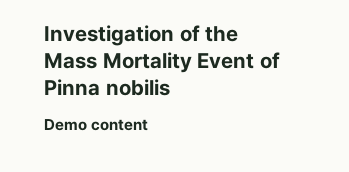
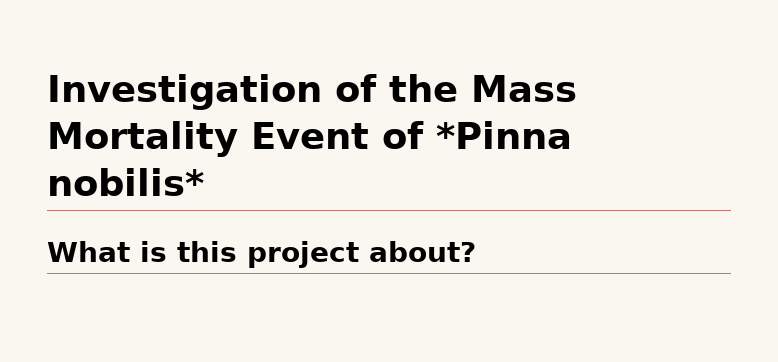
[44,79,170,96] [44,119,149,131] Pinna nobilis // Demo content -> [436,121,572,149] [47,168,204,196] [47,241,476,268] *Pinna nobilis* // What is this project about?

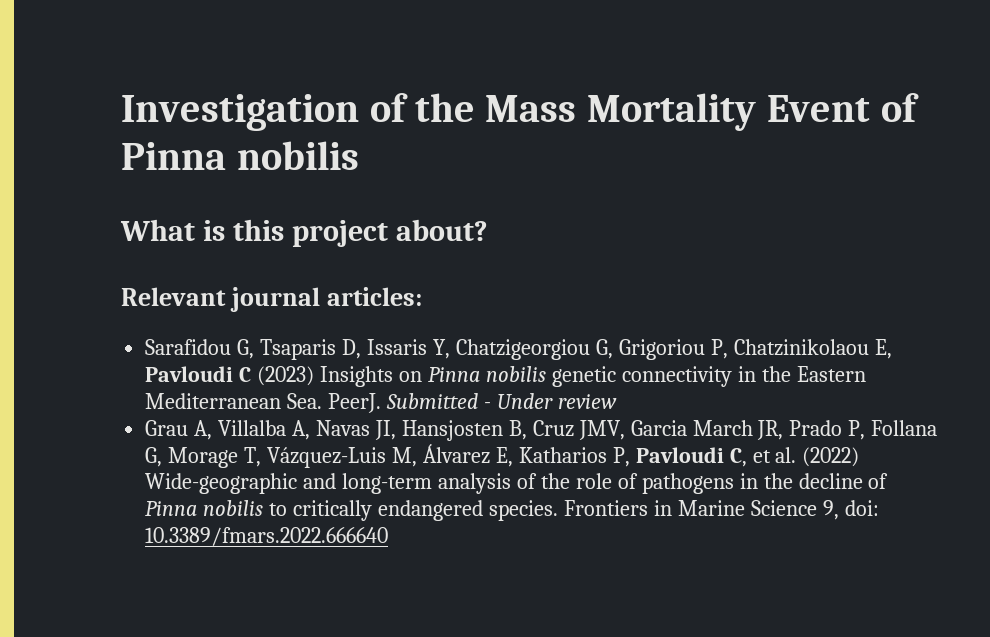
[436,121,572,149] [47,168,204,196] *Pinna nobilis* -> [121,141,359,170] Pinna nobilis
(476, 251) none -> [121,287,422,312] [145,339,892,360] [145,366,866,387] [145,393,617,413] [145,420,938,441] [145,444,860,468] [145,473,889,494] [145,500,879,521] [145,527,389,546] // Relevant journal articles: // Sarafidou G, Tsaparis D, Issaris Y, Chatzigeorgiou G, Grigoriou P, Chatzinikolaou E, Pavloudi C (2023) Insights on Pinna nobilis genetic connectivity in the Eastern Mediterranean Sea. PeerJ. Submitted - Under review // Grau A, Villalba A, Navas JI, Hansjosten B, Cruz JMV, Garcia March JR, Prado P, Follana G, Morage T, Vázquez-Luis M, Álvarez E, Katharios P, Pavloudi C, et al. (2022) Wide-geographic and long-term analysis of the role of pathogens in the decline of Pinna nobilis to critically endangered species. Frontiers in Marine Science 9, doi: 10.3389/fmars.2022.666640

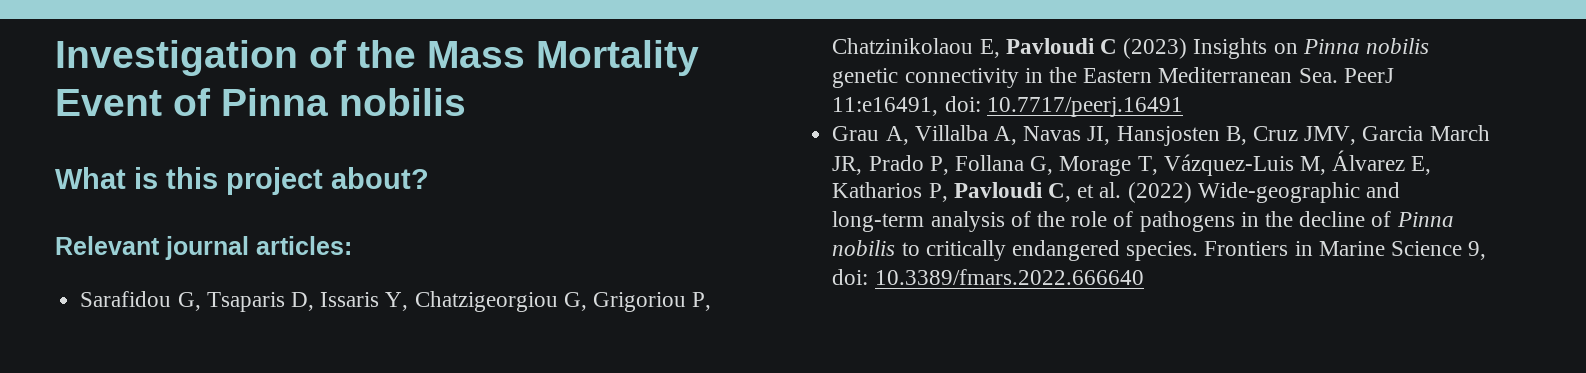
[328,393,617,413] PeerJ. Submitted - Under review -> [1343,68,1394,83] [832,96,1183,117] PeerJ 11:e16491, doi: 10.7717/peerj.16491

